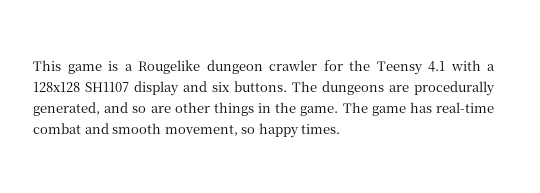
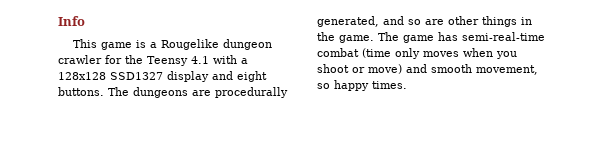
(33, 65) none -> [58,16,85,26] Info //
[85,82,129,92] SH1107 -> [110,72,163,80] SSD1327
[212,82,230,92] six -> [237,71,267,82] eight
[436,102,495,113] [33,123,81,134] real-time combat -> [462,32,545,41] [317,48,517,59] [317,64,402,74] semi-real-time combat (time only moves when you shoot or move)

